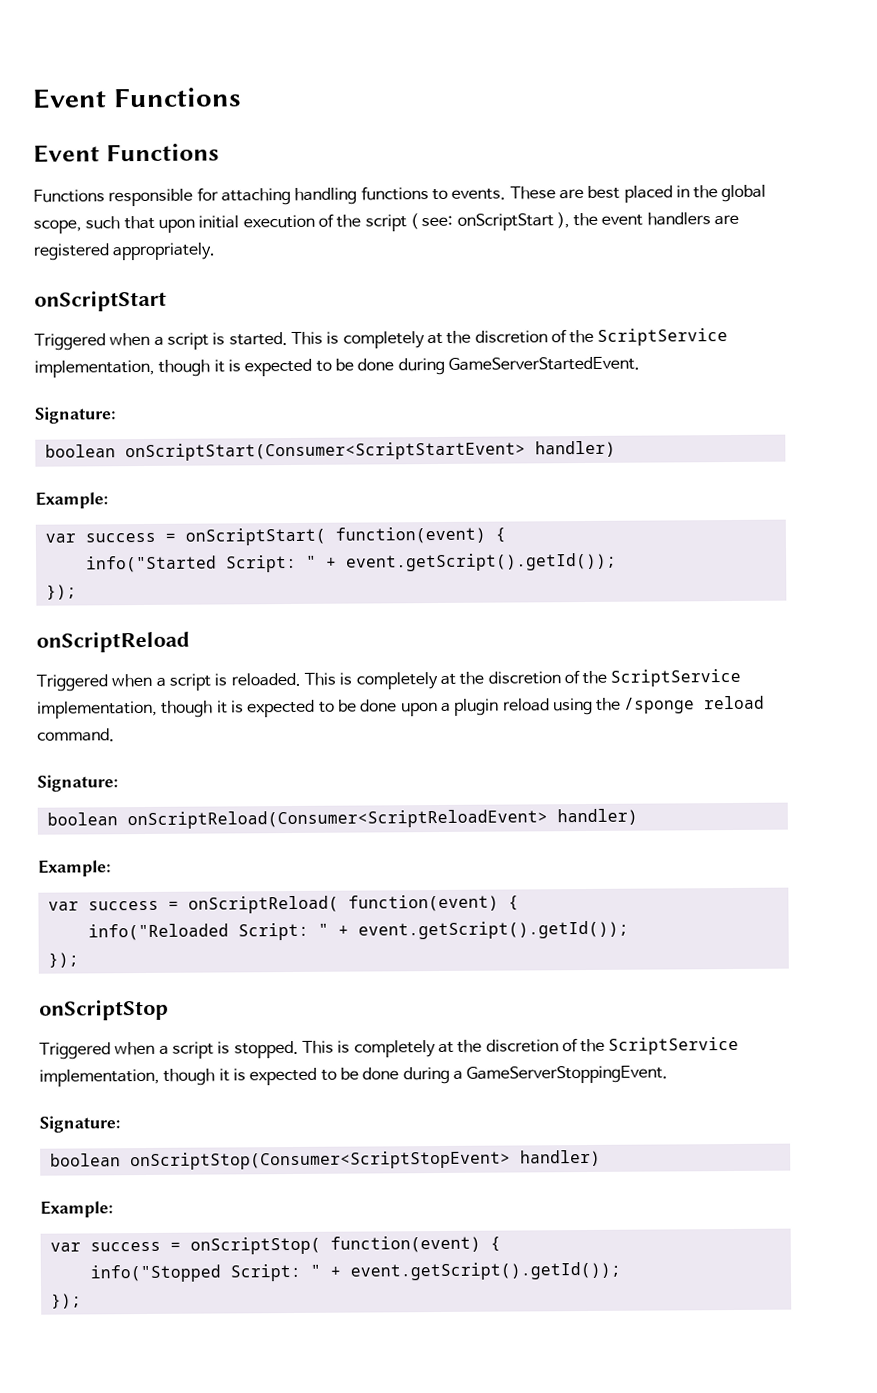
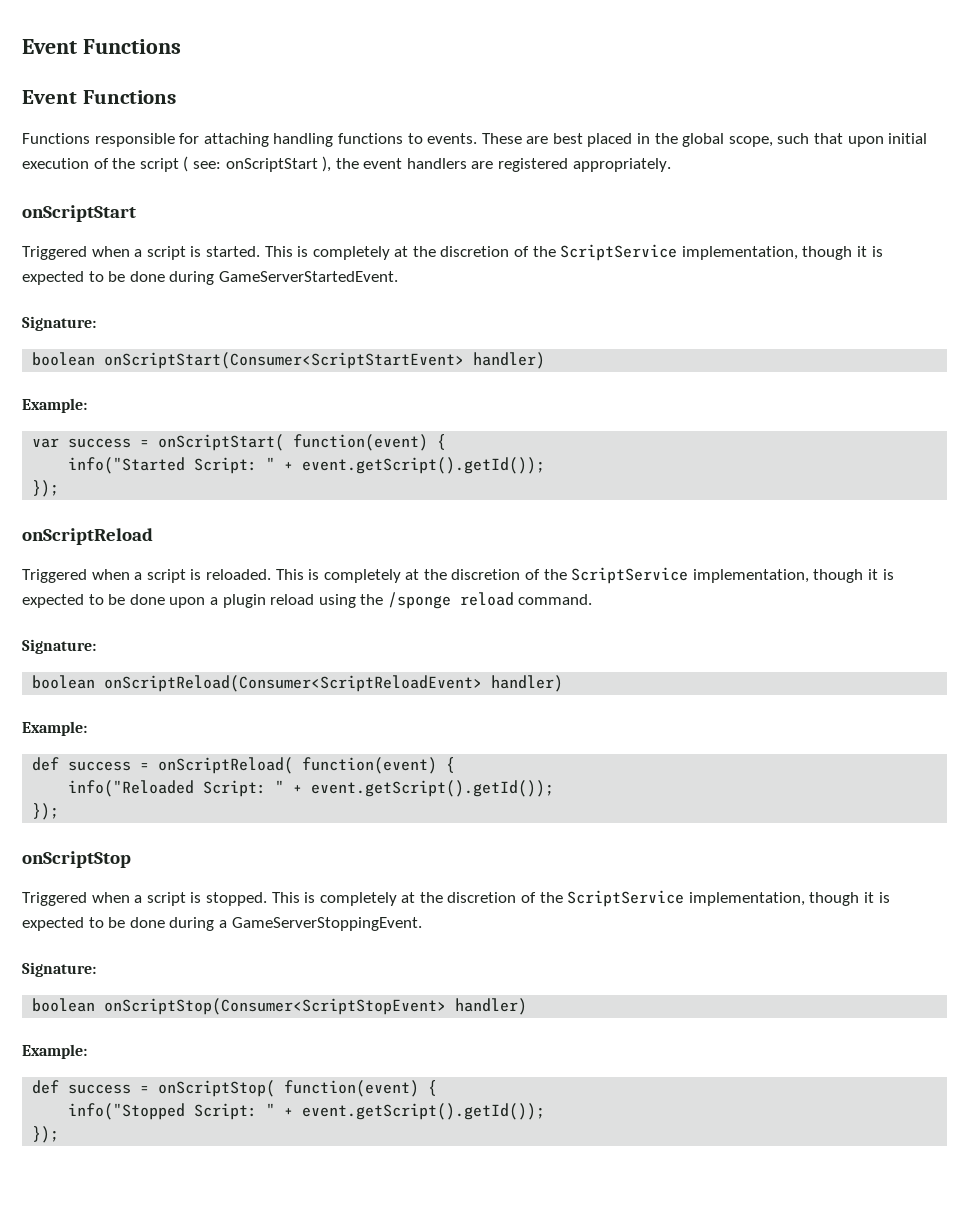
[47,901,79,911] var -> [32,757,60,771] def
[49,1242,81,1252] var -> [32,1080,60,1094] def

